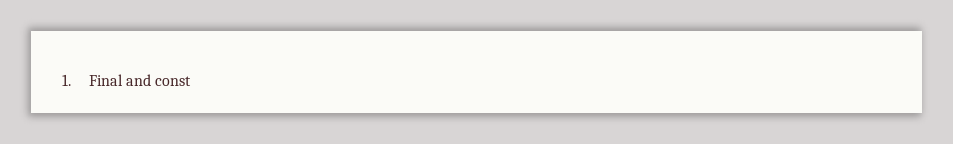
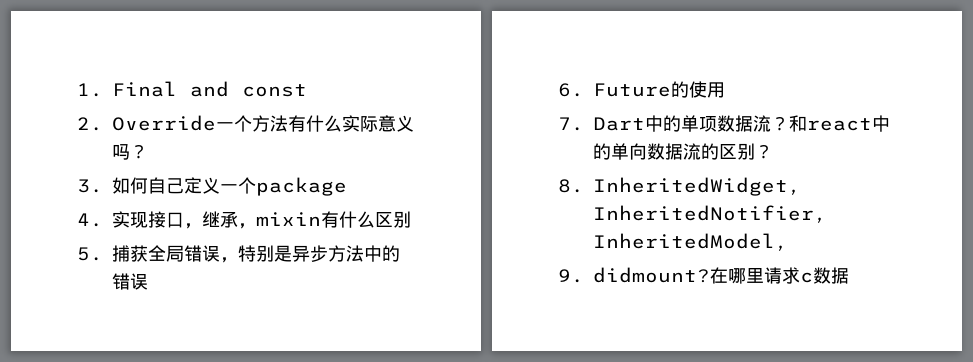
(192, 81) none -> [77,115,414,132] [112,144,148,160] [77,177,347,196] [77,211,411,229] [77,245,400,263] [112,273,148,290] [558,81,725,98] [558,115,890,132] [593,143,773,160] [558,177,801,196] [593,205,827,223] [593,233,788,251] [558,267,849,284] // 2. Override一个方法有什么实际意义吗？ // 3.如何自己定义一个package // 4.实现接口，继承，mixin有什么区别 // 5.捕获全局错误，特别是异步方法中的错误 // 6. Future的使用 // 7. Dart中的单项数据流？和react中的单向数据流的区别？ // 8. InheritedWidget, InheritedNotifier, InheritedModel, // 9. didmount?在哪里请求c数据

